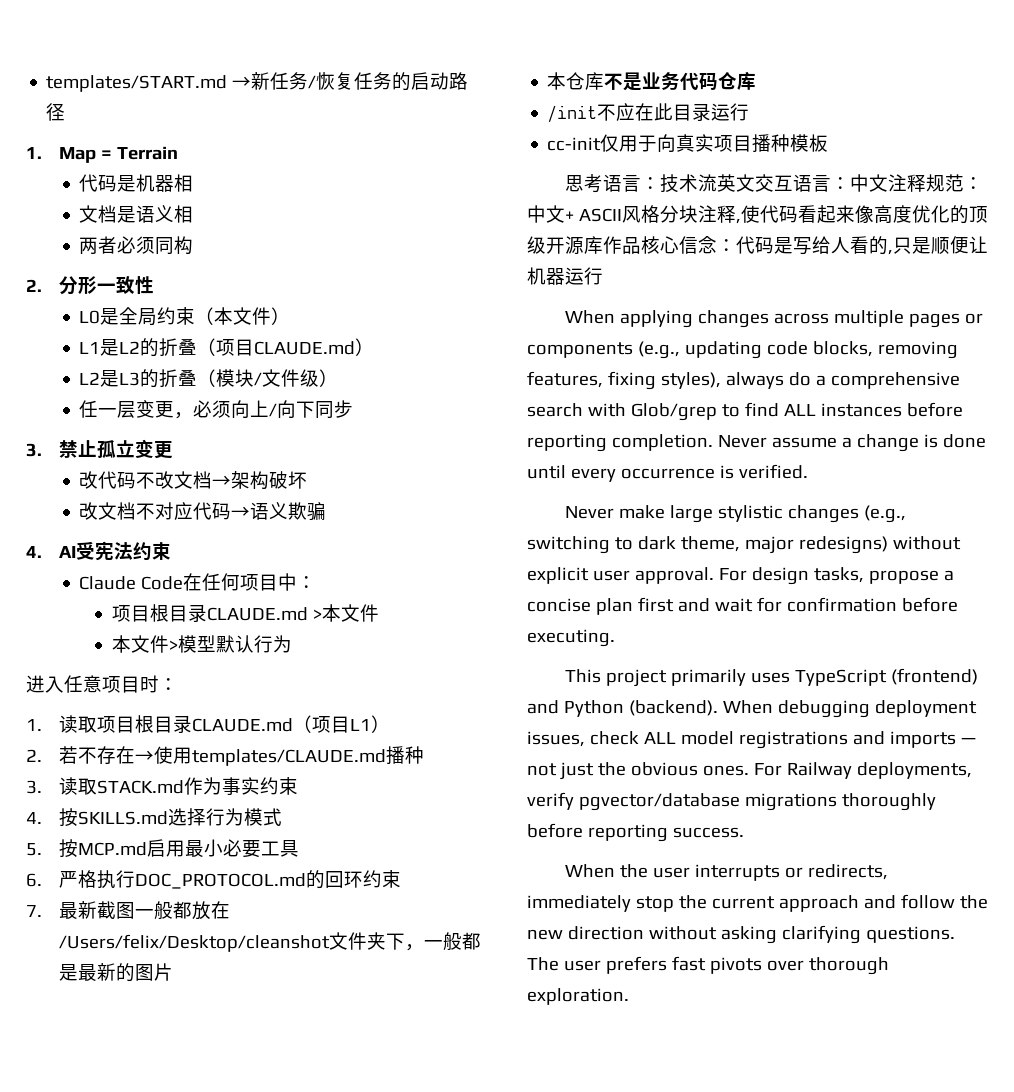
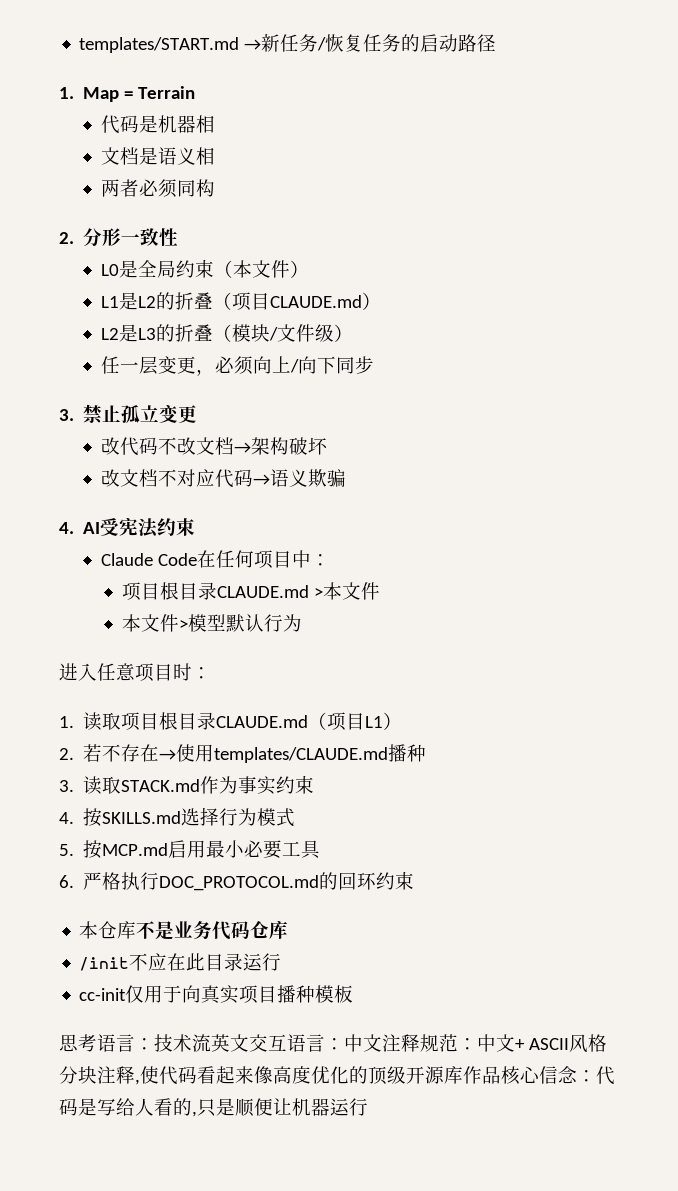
[26,901,230,920] [58,932,481,952] [58,963,173,982] // 7.最新截图一般都放在/Users/felix/Desktop/cleanshot文件夹下，一般都是最新的图片 -> (415, 880) none
[564,310,983,328] [527,341,958,359] [527,371,960,390] [527,402,963,421] [527,434,986,452] [527,464,808,482] [564,505,906,523] [527,536,961,554] [527,567,954,585] [527,597,958,615] [527,629,615,647] [564,668,978,687] [527,700,977,718] [527,731,976,749] [527,762,972,780] [527,792,936,811] [527,823,744,842] [564,864,888,881] [527,894,988,912] [527,925,955,944] [527,956,889,975] [527,988,629,1005] // When applying changes across multiple pages or components (e.g., updating code blocks, removing features, fixing styles), always do a comprehensive search with Glob/grep to find ALL instances before reporting completion. Never assume a change is done until every occurrence is verified. // Never make large stylistic changes (e.g., switching to dark theme, major redesigns) without explicit user approval. For design tasks, propose a concise plan first and wait for confirmation before executing. // This project primarily uses TypeScript (frontend) and Python (backend). When debugging deployment issues, check ALL model registrations and imports — not just the obvious ones. For Railway deployments, verify pgvector/database migrations thoroughly before reporting success. // When the user interrupts or redirects, immediately stop the current approach and follow the new direction without asking clarifying questions. The user prefers fast pivots over thorough exploration. -> (368, 1107) none

